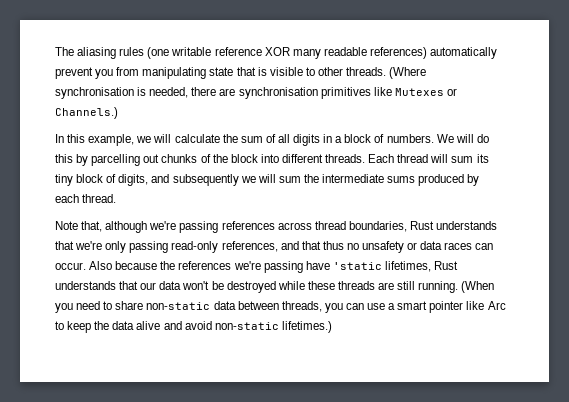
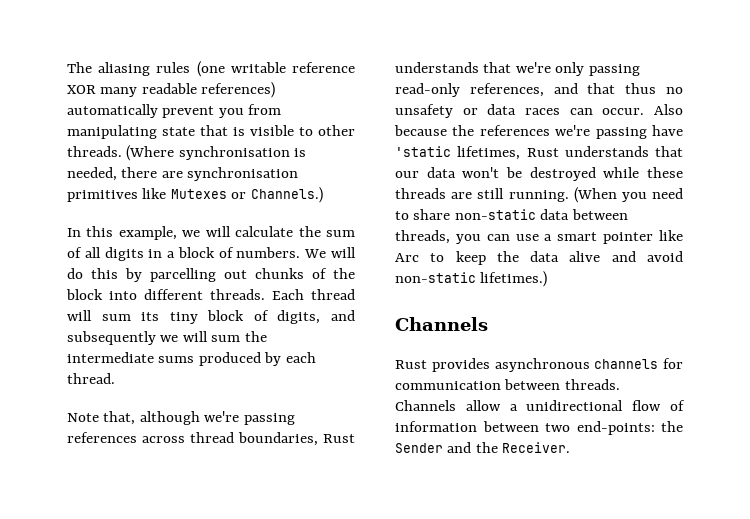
(332, 327) none -> [395,317,488,331] [395,358,683,372] [395,379,620,390] [395,400,685,411] [395,421,683,435] [395,442,571,453] // Channels // Rust provides asynchronous channels for communication between threads. Channels allow a unidirectional flow of information between two end-points: the Sender and the Receiver.

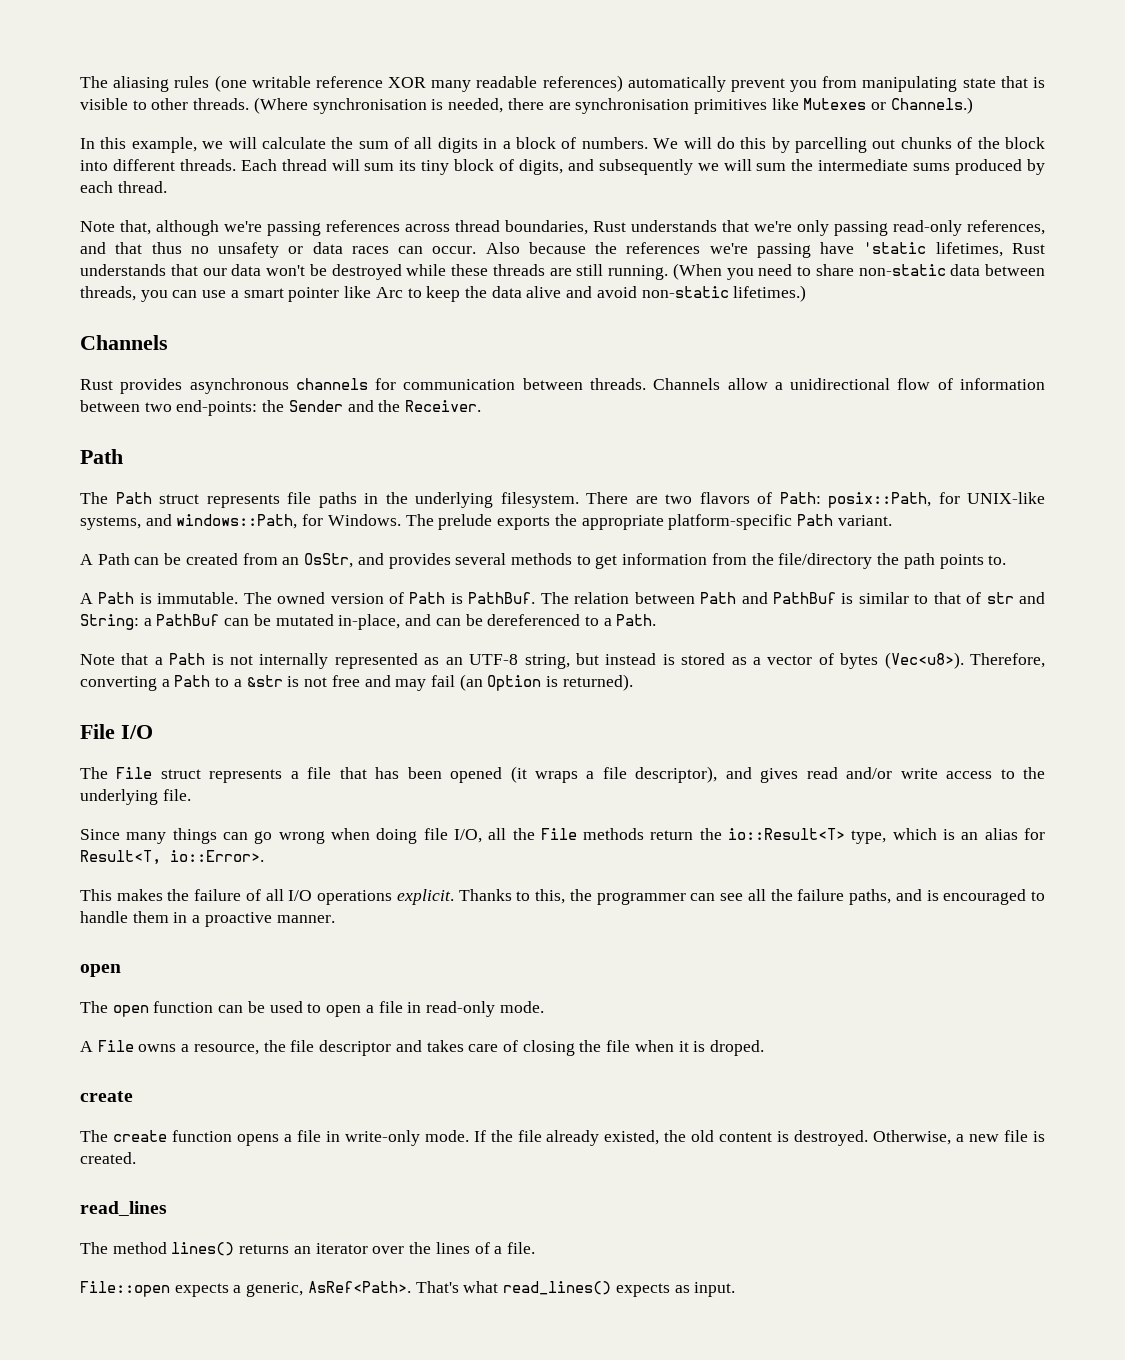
(571, 447) none -> [80,449,123,464] [80,492,1045,508] [80,514,892,530] [80,553,1007,569] [80,592,1045,604] [80,614,657,630] [80,652,1045,669] [80,674,633,691] [80,724,153,739] [80,766,1046,783] [80,789,191,805] [80,828,1046,844] [80,850,264,865] [80,889,1046,905] [80,911,335,927] [80,964,121,977] [80,1001,544,1017] [80,1040,765,1056] [80,1091,133,1102] [80,1130,1046,1146] [80,1152,136,1164] [80,1201,167,1216] [80,1242,535,1256] [80,1281,736,1297] // Path // The Path struct represents file paths in the underlying filesystem. There are two flavors of Path: posix::Path, for UNIX-like systems, and windows::Path, for Windows. The prelude exports the appropriate platform-specific Path variant. // A Path can be created from an OsStr, and provides several methods to get information from the file/directory the path points to. // A Path is immutable. The owned version of Path is PathBuf. The relation between Path and PathBuf is similar to that of str and String: a PathBuf can be mutated in-place, and can be dereferenced to a Path. // Note that a Path is not internally represented as an UTF-8 string, but instead is stored as a vector of bytes (Vec<u8>). Therefore, converting a Path to a &str is not free and may fail (an Option is returned). // File I/O // The File struct represents a file that has been opened (it wraps a file descriptor), and gives read and/or write access to the underlying file. // Since many things can go wrong when doing file I/O, all the File methods return the io::Result<T> type, which is an alias for Result<T, io::Error>. // This makes the failure of all I/O operations explicit. Thanks to this, the programmer can see all the failure paths, and is encouraged to handle them in a proactive manner. // open // The open function can be used to open a file in read-only mode. // A File owns a resource, the file descriptor and takes care of closing the file when it is droped. // create // The create function opens a file in write-only mode. If the file already existed, the old content is destroyed. Otherwise, a new file is created. // read_lines // The method lines() returns an iterator over the lines of a file. // File::open expects a generic, AsRef<Path>. That's what read_lines() expects as input.

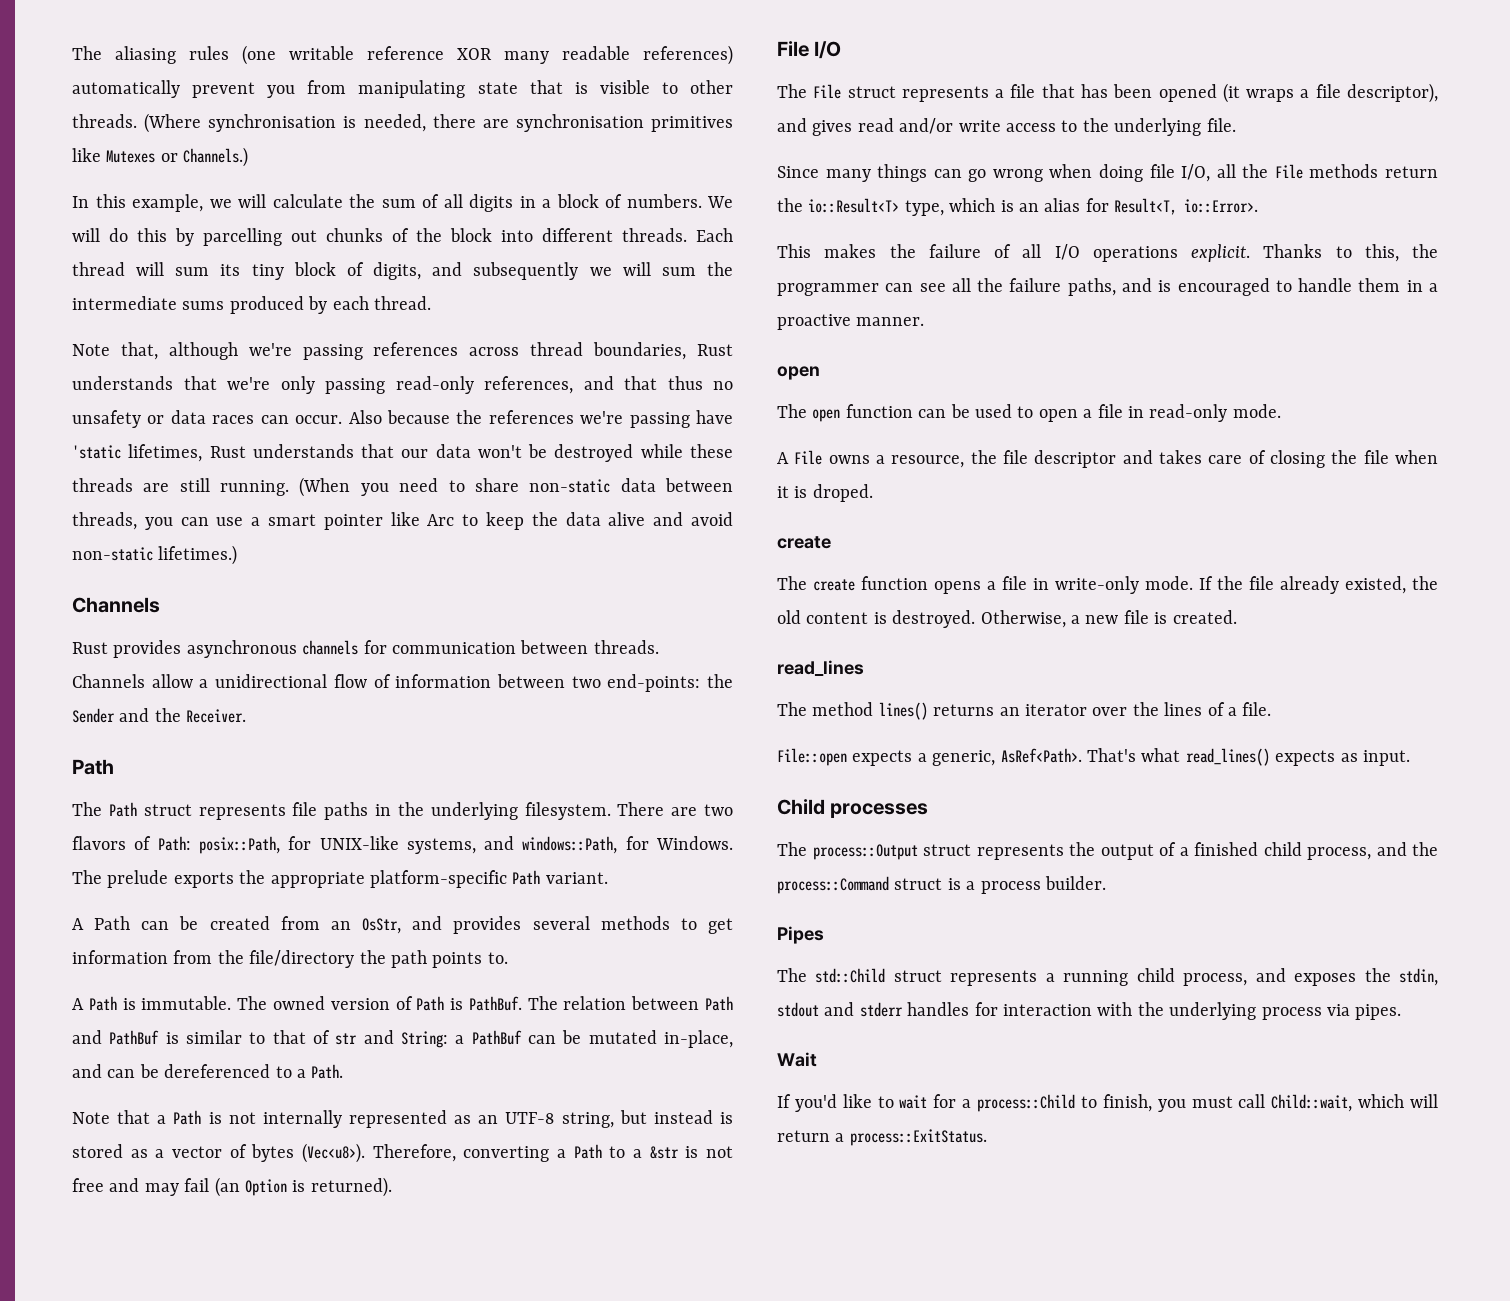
(736, 1289) none -> [777,799,929,818] [777,842,1438,860] [777,876,1106,894] [777,926,824,944] [777,968,1438,986] [777,1002,1402,1020] [777,1052,817,1067] [777,1094,1438,1112] [777,1129,987,1146] // Child processes // The process::Output struct represents the output of a finished child process, and the process::Command struct is a process builder. // Pipes // The std::Child struct represents a running child process, and exposes the stdin, stdout and stderr handles for interaction with the underlying process via pipes. // Wait // If you'd like to wait for a process::Child to finish, you must call Child::wait, which will return a process::ExitStatus.

